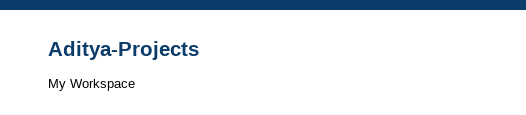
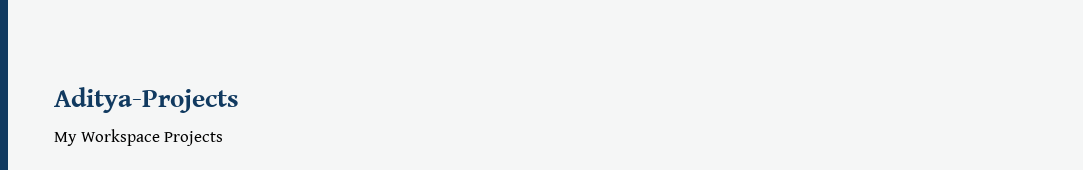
(135, 85) none -> [164,131,224,146] Projects

